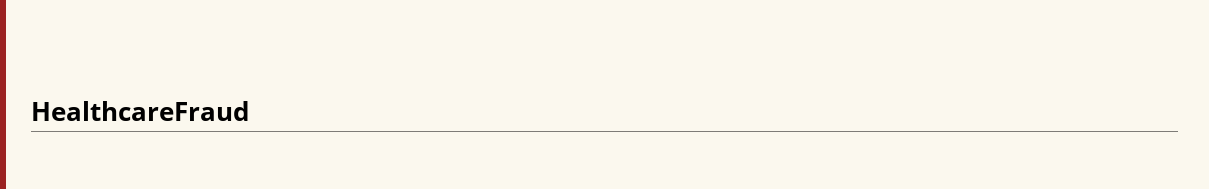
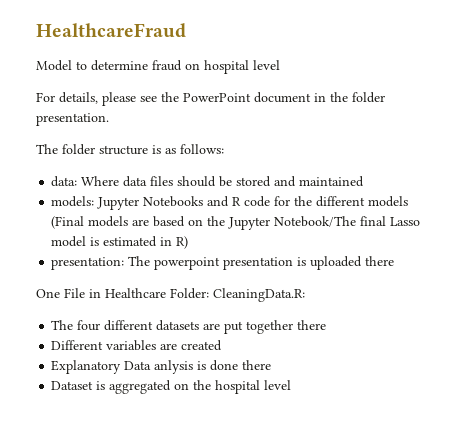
(249, 111) none -> [36,60,280,74] [36,92,385,106] [36,113,109,126] [36,144,224,155] [51,176,365,187] [51,196,409,210] [51,216,421,230] [51,236,189,249] [51,256,395,270] [36,288,305,302] [51,320,327,334] [51,340,223,351] [51,360,272,374] [51,380,292,394] // Model to determine fraud on hospital level // For details, please see the PowerPoint document in the folder presentation. // The folder structure is as follows: // data: Where data files should be stored and maintained // models: Jupyter Notebooks and R code for the different models (Final models are based on the Jupyter Notebook/The final Lasso model is estimated in R) // presentation: The powerpoint presentation is uploaded there // One File in Healthcare Folder: CleaningData.R: // The four different datasets are put together there // Different variables are created // Explanatory Data anlysis is done there // Dataset is aggregated on the hospital level

